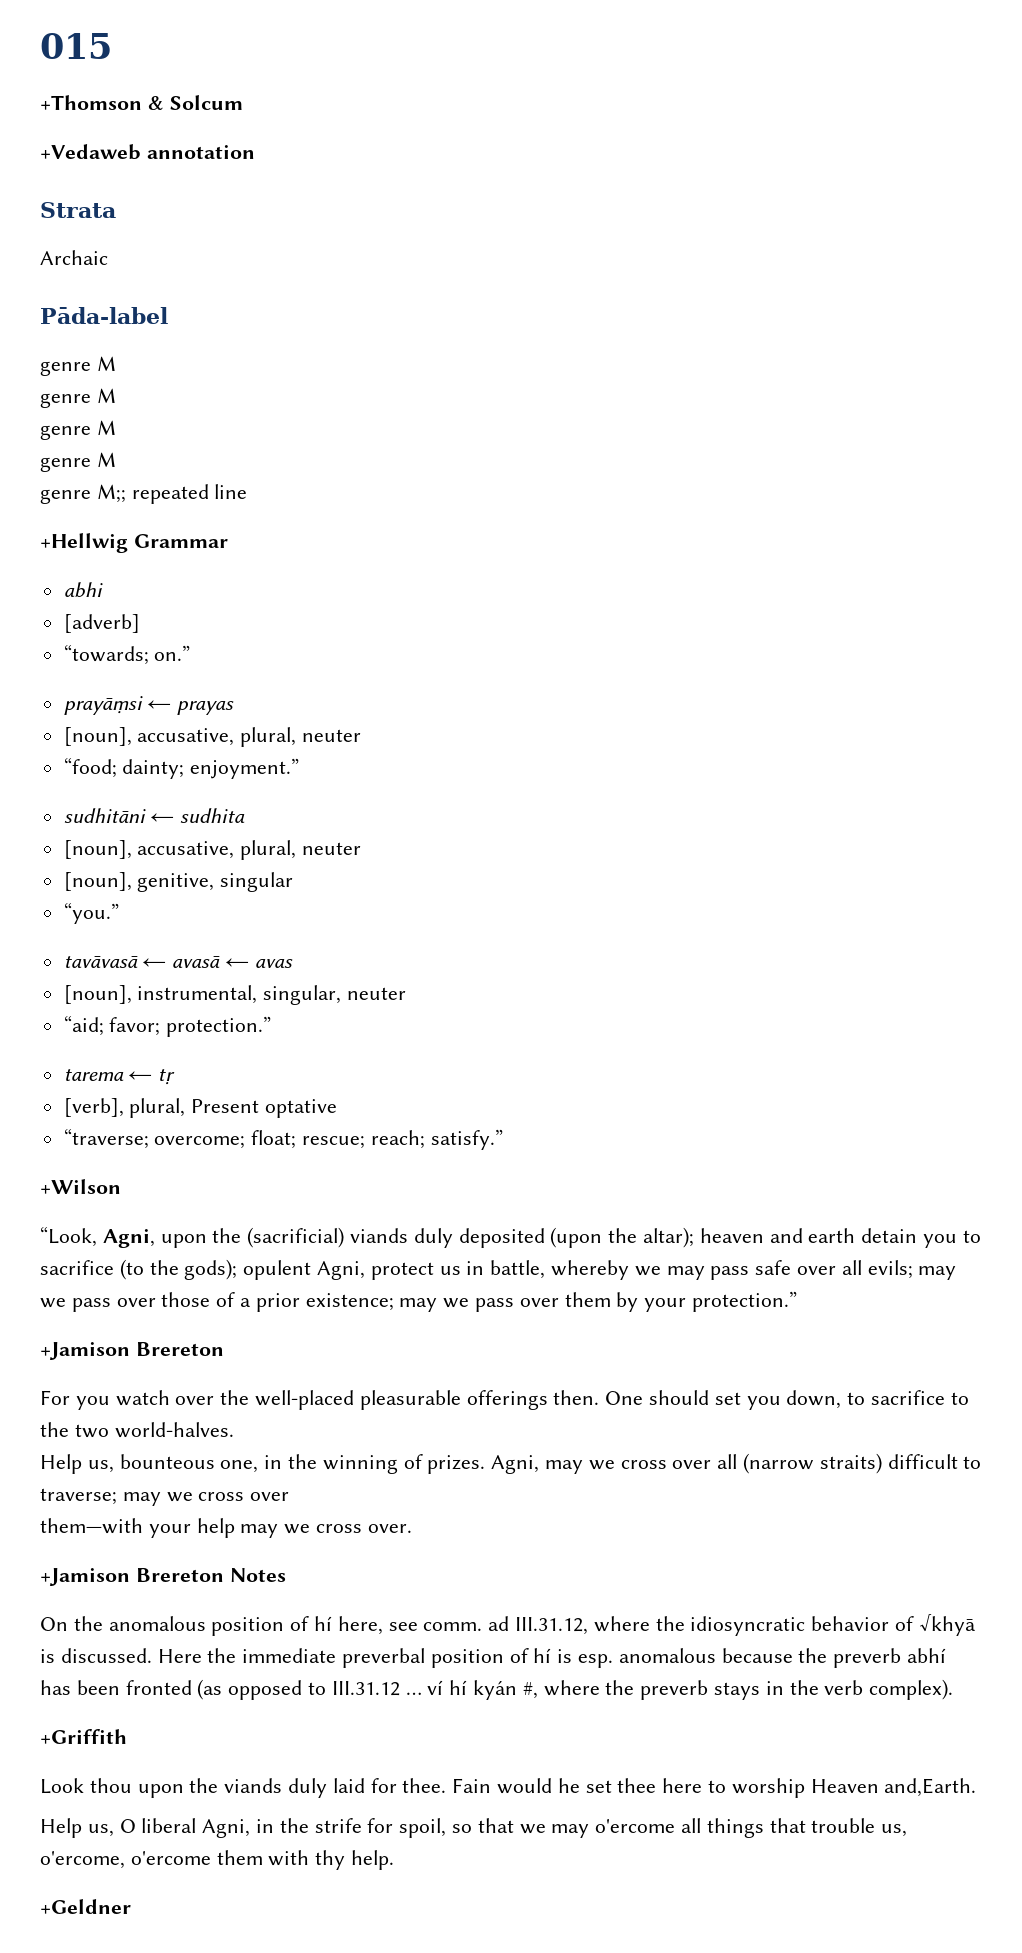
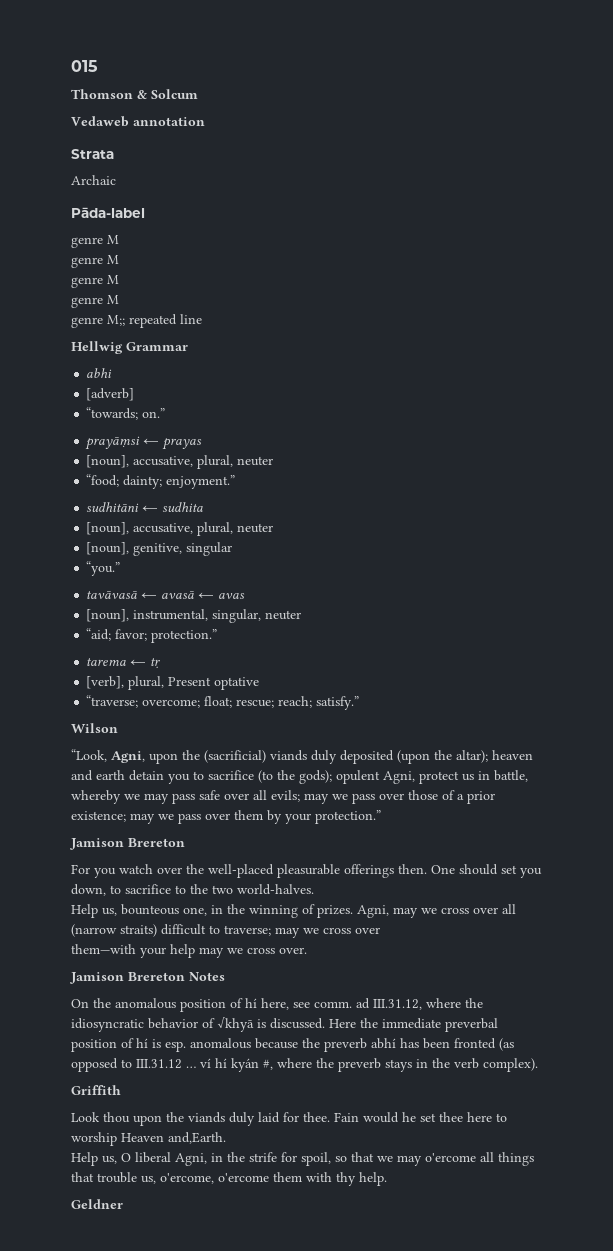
[40,95,142,110] +Thomson -> [71,89,133,99] Thomson
[40,144,141,160] +Vedaweb -> [71,116,129,127] Vedaweb
[40,533,128,553] +Hellwig -> [71,341,123,354] Hellwig
[40,1179,121,1194] +Wilson -> [71,723,118,733] Wilson
[40,1342,130,1360] +Jamison -> [70,838,124,850] Jamison
[40,1568,130,1586] +Jamison -> [70,972,124,984] Jamison
[40,1729,127,1744] +Griffith -> [71,1085,121,1095] Griffith
[40,1899,131,1914] +Geldner -> [71,1199,123,1209] Geldner

